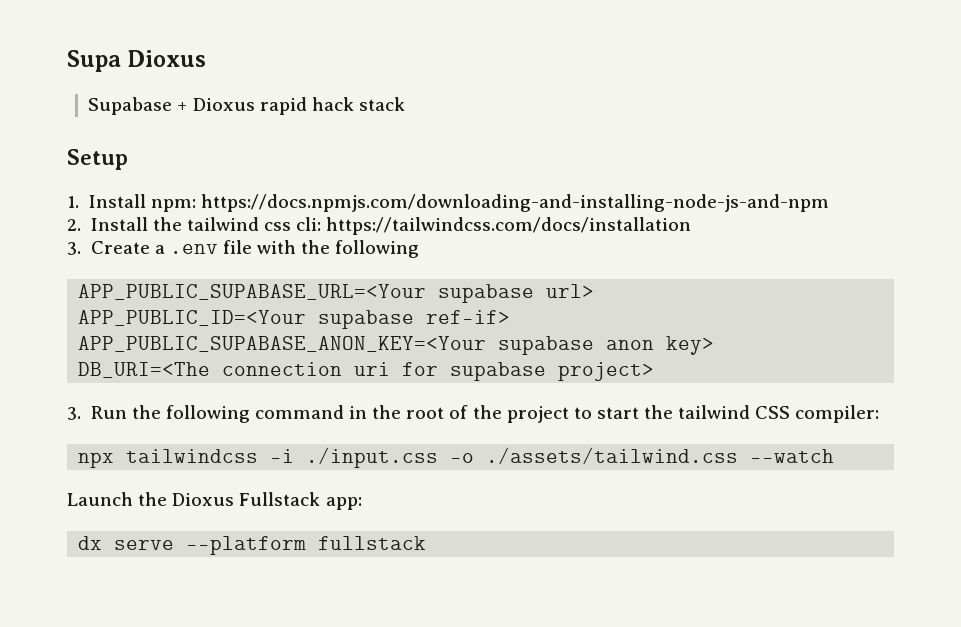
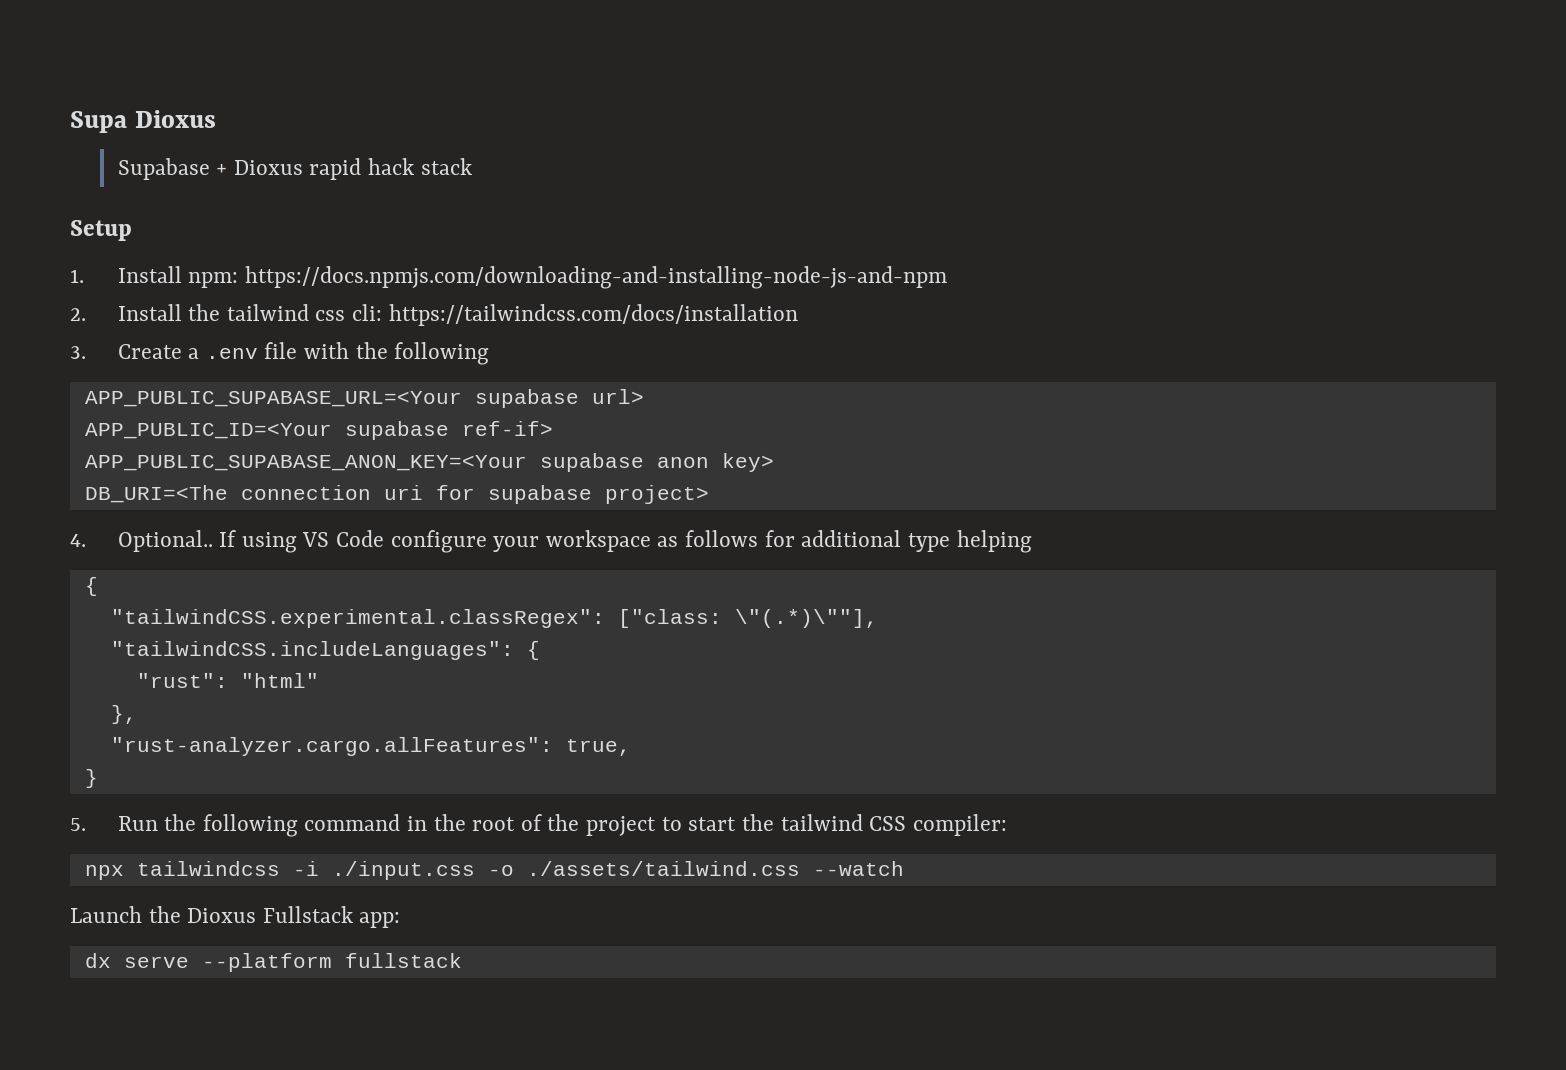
[67,407,81,420] 3. -> [70,530,1032,553] [84,577,98,596] [110,609,878,628] [110,641,540,660] [136,673,319,688] [110,705,137,724] [110,737,631,756] [84,769,98,788] [70,818,86,831] 4. Optional.. If using VS Code configure your workspace as follows for additional type helping // { // "tailwindCSS.experimental.classRegex": ["class: \"(.*)\""], // "tailwindCSS.includeLanguages": { // "rust": "html" // }, // "rust-analyzer.cargo.allFeatures": true, // } // 5.

